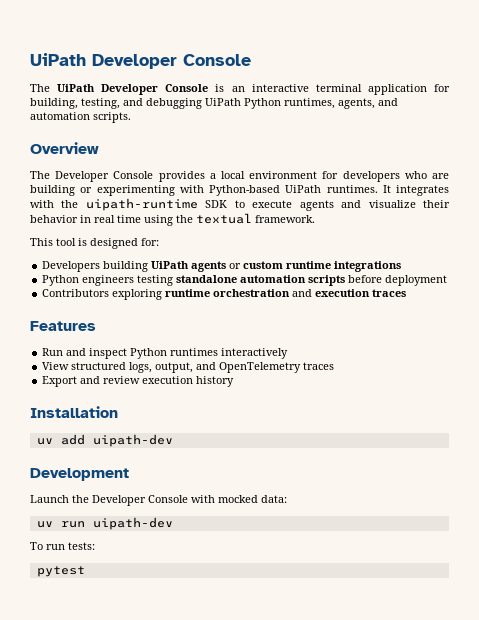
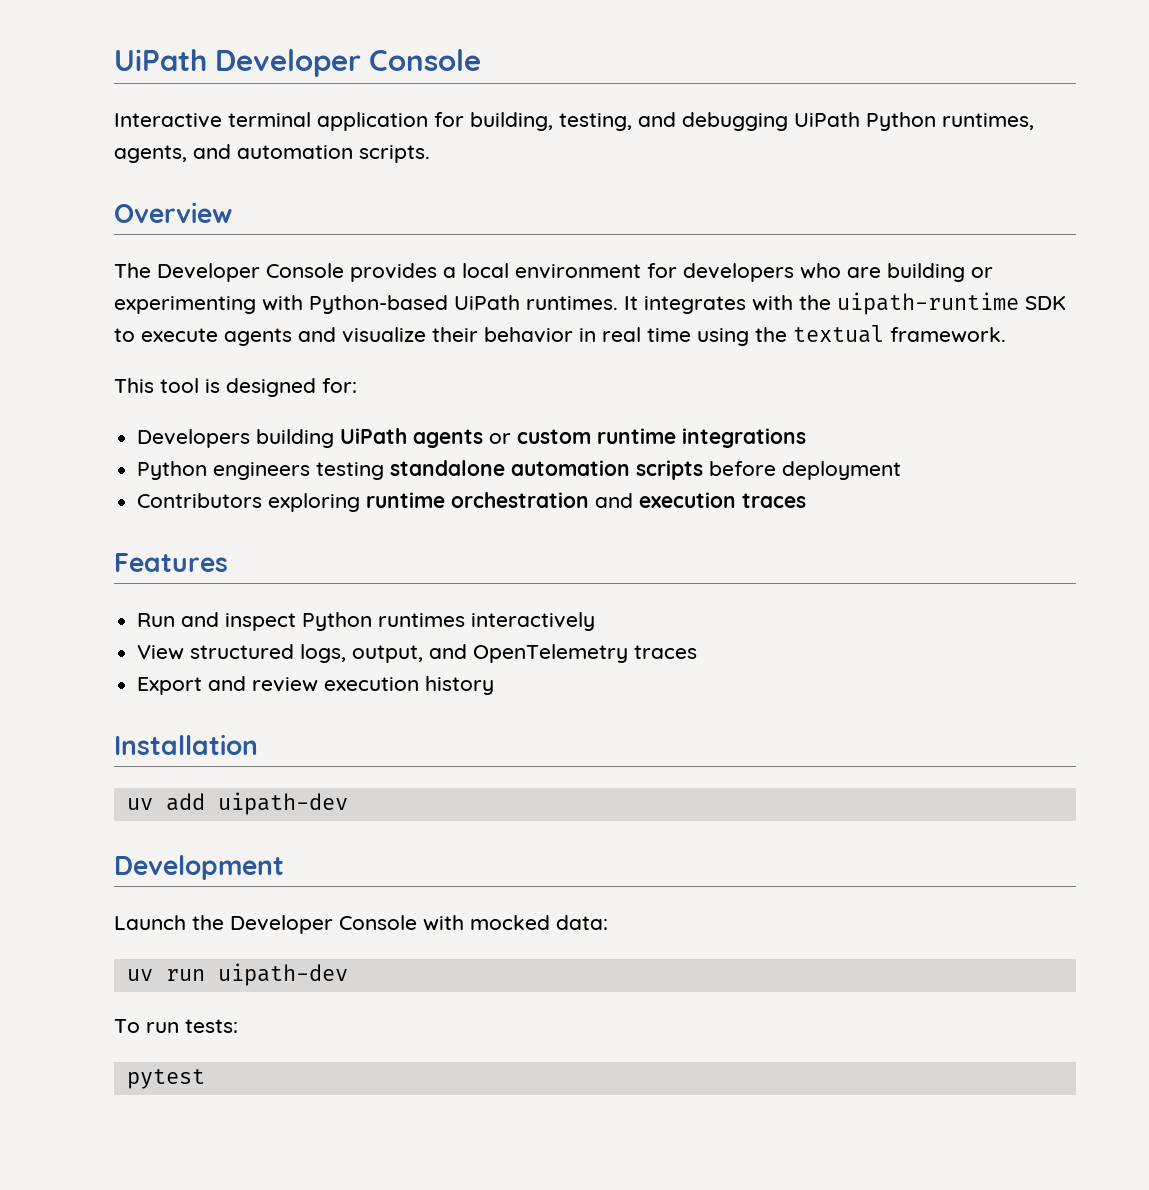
[30,84,309,95] The UiPath Developer Console is an interactive -> [114,113,222,128] Interactive

